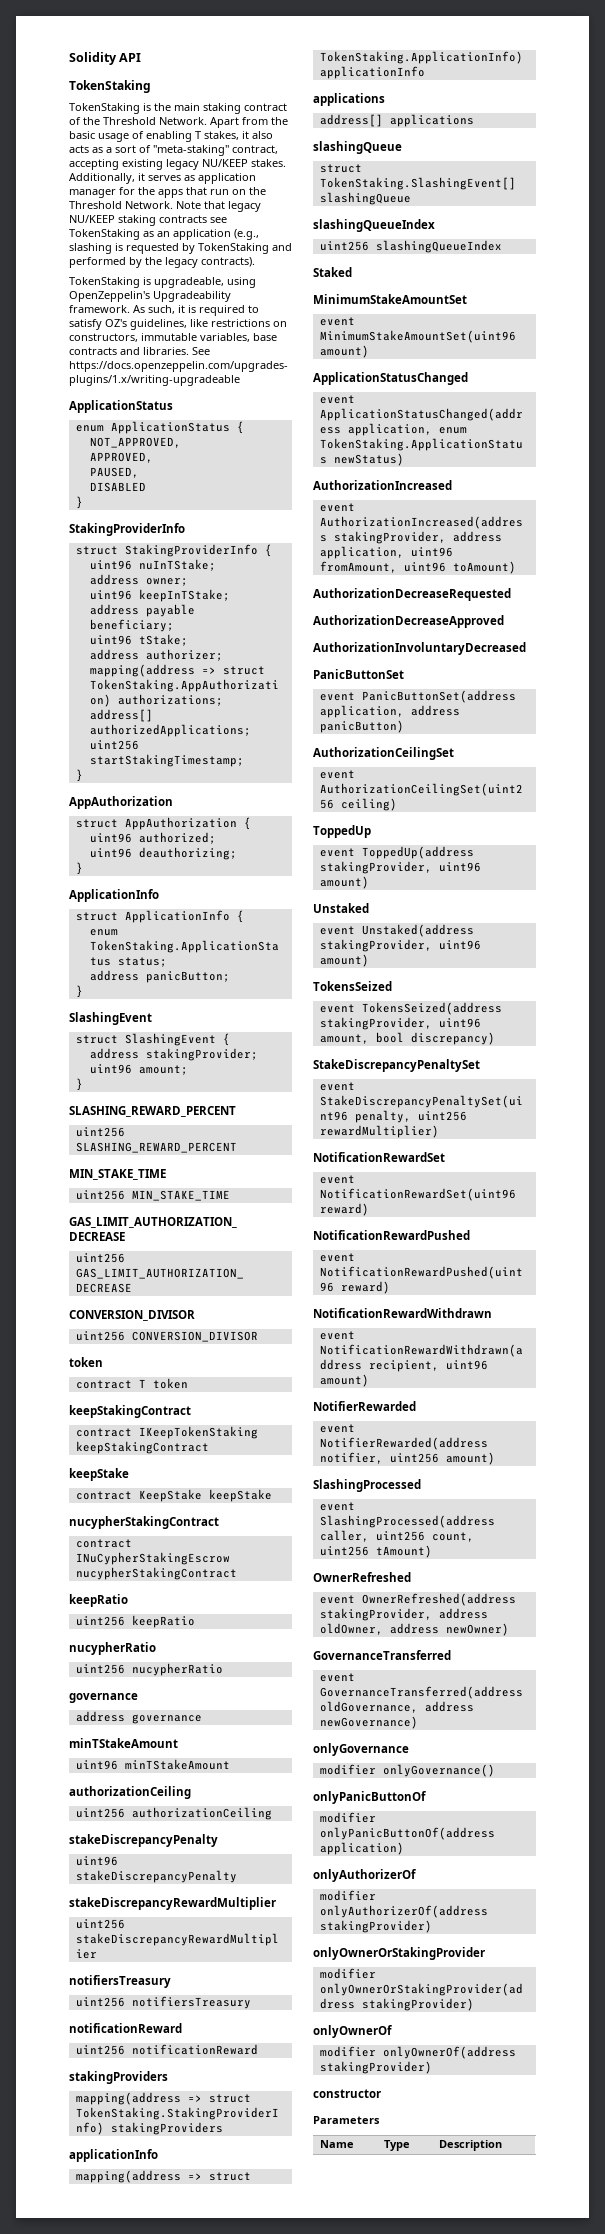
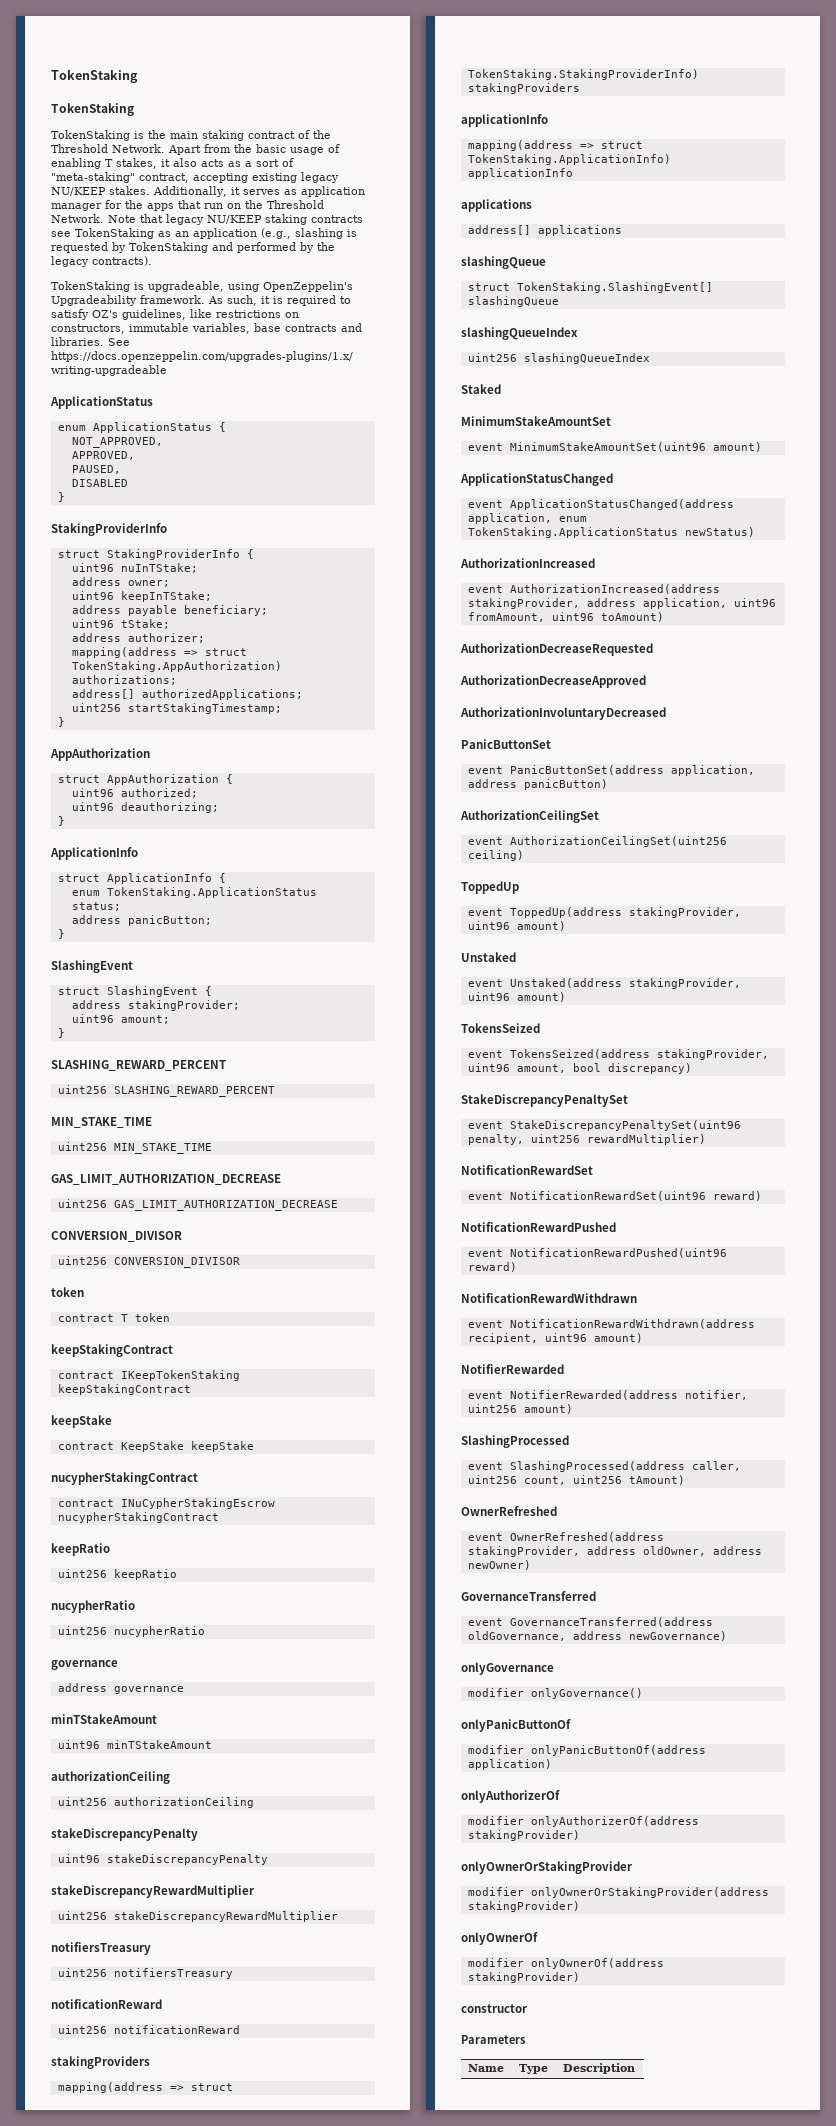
[69,52,142,65] Solidity API -> [51,70,138,83] TokenStaking

